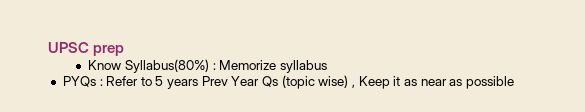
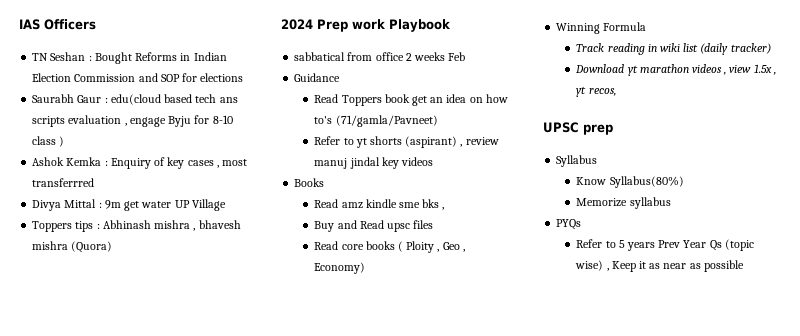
(48, 47) none -> [19,19,96,30] [32,52,227,64] [32,73,244,82] [32,94,238,105] [32,115,233,127] [32,136,65,147] [32,157,248,169] [32,178,95,187] [32,199,226,211] [32,220,241,232] [32,241,113,253] [281,19,450,32] [294,52,466,61] [294,73,341,82] [314,94,508,106] [314,115,438,127] [314,136,499,148] [314,157,433,169] [294,178,325,187] [314,199,445,210] [314,220,434,232] [314,241,465,253] [314,262,366,274] [556,22,647,34] [576,43,771,55] [575,64,776,76] [576,86,616,97] IAS Officers // TN Seshan : Bought Reforms in Indian Election Commission and SOP for elections // Saurabh Gaur : edu(cloud based tech ans scripts evaluation , engage Byju for 8-10 class ) // Ashok Kemka : Enquiry of key cases , most transferrred // Divya Mittal : 9m get water UP Village // Toppers tips : Abhinash mishra , bhavesh mishra (Quora) // 2024 Prep work Playbook // sabbatical from office 2 weeks Feb // Guidance // Read Toppers book get an idea on how to's (71/gamla/Pavneet) // Refer to yt shorts (aspirant) , review manuj jindal key videos // Books // Read amz kindle sme bks , // Buy and Read upsc files // Read core books ( Ploity , Geo , Economy) // Winning Formula // Track reading in wiki list (daily tracker) // Download yt marathon videos , view 1.5x , yt recos, //
(125, 50) none -> [556,155,598,167] // Syllabus
[212,63,216,70] : -> (684, 182) //
[99,79,103,86] : -> (582, 224) //

